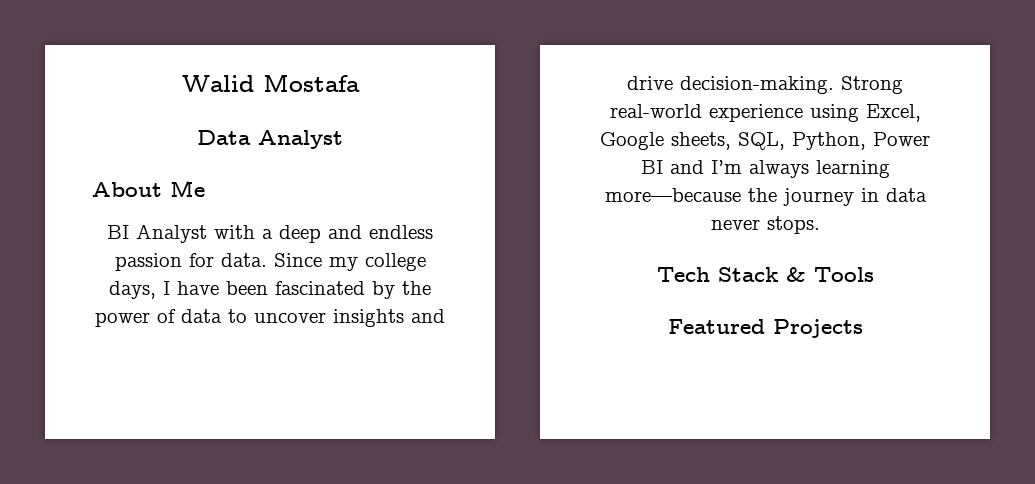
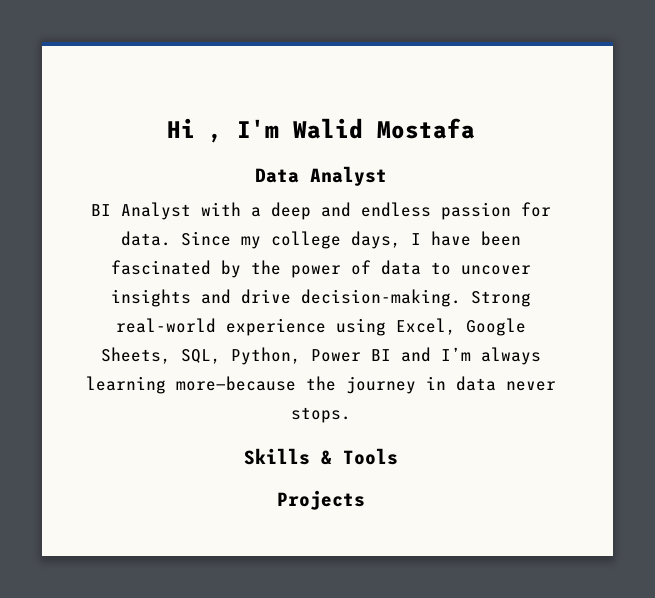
(181, 83) none -> [167,118,279,143] Hi , I'm
[92,180,205,197] // About Me -> (387, 176) none
[671,132,731,150] sheets, -> [101,347,171,364] Sheets,
[656,267,779,282] Tech Stack -> [244,448,310,465] Skills
[667,319,765,334] Featured -> (398, 456) none

